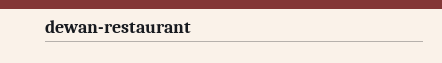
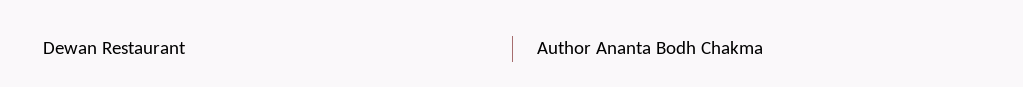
[45,20,191,33] dewan-restaurant -> [43,42,186,54] [537,41,763,54] Dewan Restaurant // Author Ananta Bodh Chakma

